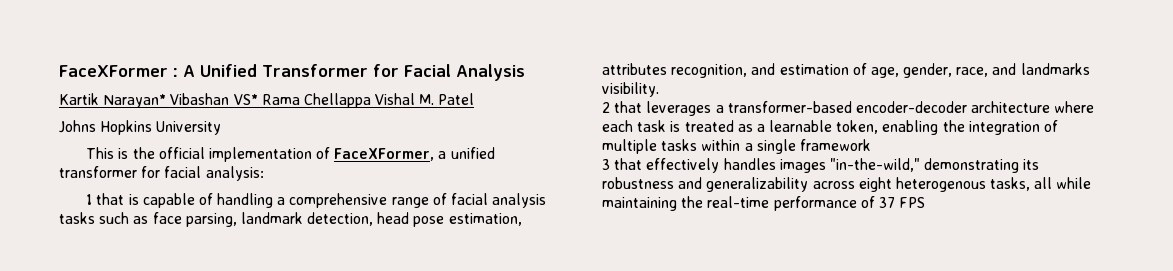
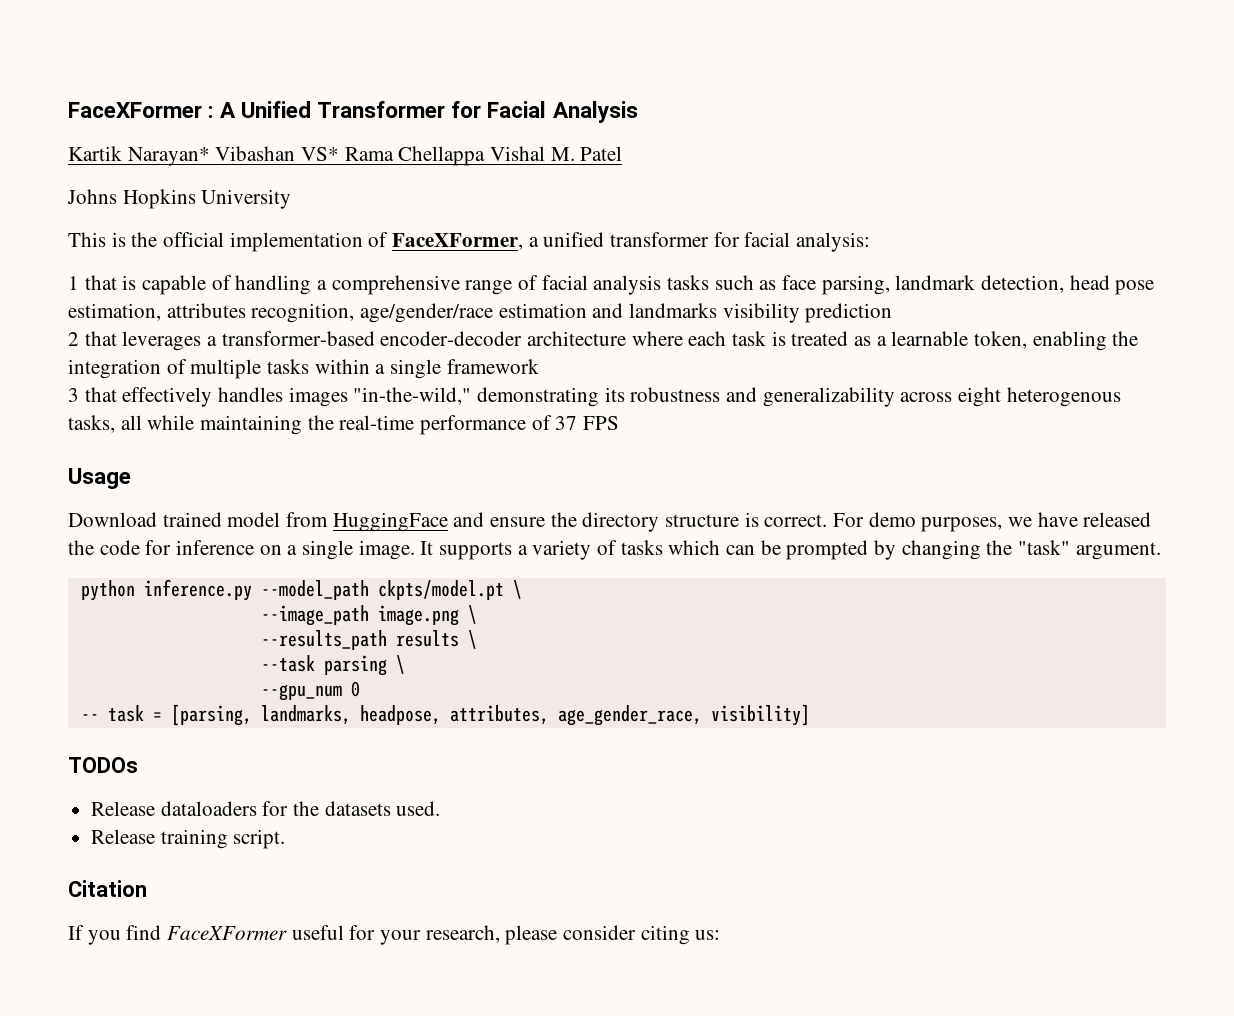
[751,63,1090,78] [602,82,659,97] and estimation of age, gender, race, and landmarks visibility. -> [360,303,893,323] age/gender/race estimation and landmarks visibility prediction
(926, 202) none -> [68,468,131,489] [68,512,1152,532] [68,540,1161,560] [80,579,522,601] [260,605,477,626] [260,630,477,650] [260,655,405,676] [260,681,360,701] [80,704,810,726] [68,757,138,773] [91,801,441,816] [91,829,286,849] [68,880,147,897] [68,925,721,945] // Usage // Download trained model from HuggingFace and ensure the directory structure is correct. For demo purposes, we have released the code for inference on a single image. It supports a variety of tasks which can be prompted by changing the "task" argument. // python inference.py --model_path ckpts/model.pt \ // --image_path image.png \ // --results_path results \ // --task parsing \ // --gpu_num 0 // -- task = [parsing, landmarks, headpose, attributes, age_gender_race, visibility] // TODOs // Release dataloaders for the datasets used. // Release training script. // Citation // If you find FaceXFormer useful for your research, please consider citing us:

